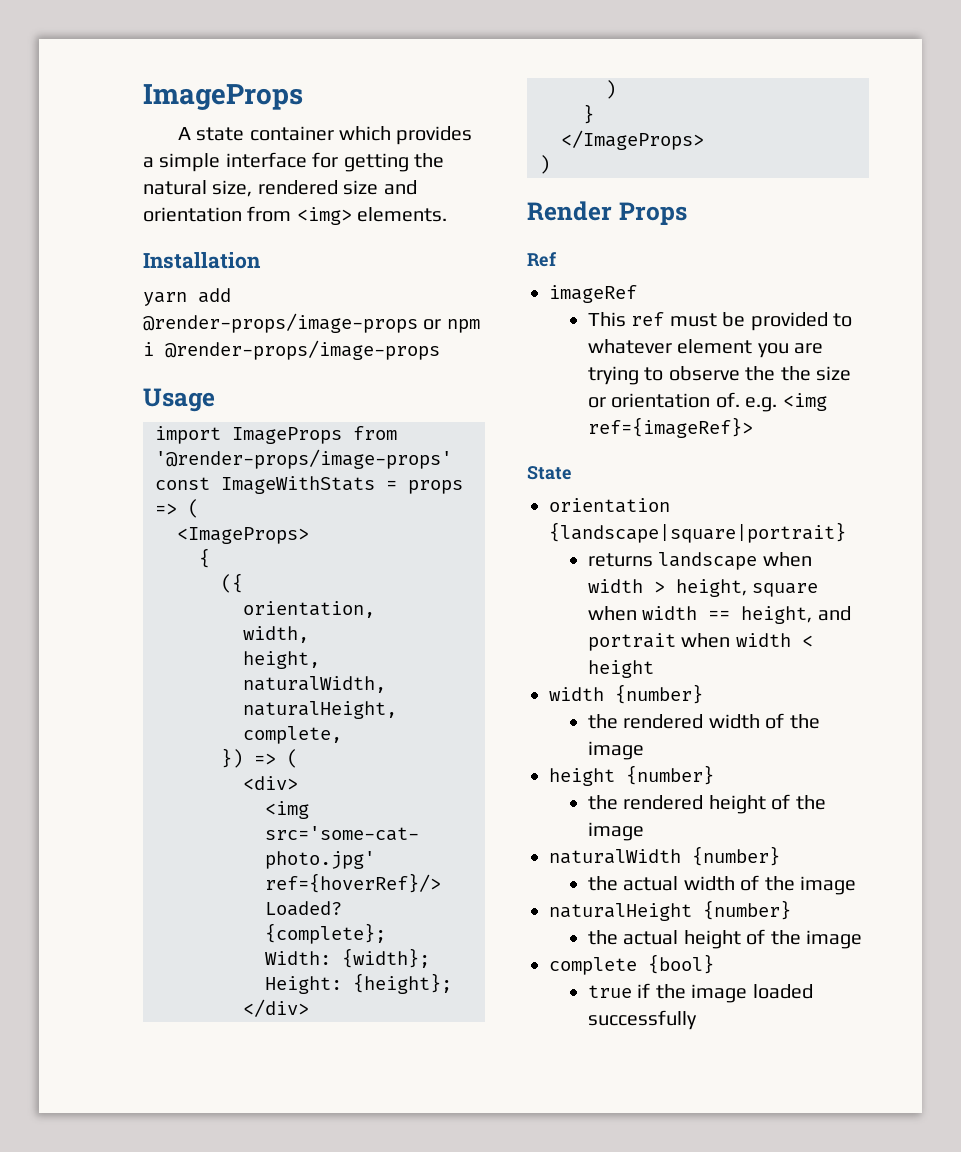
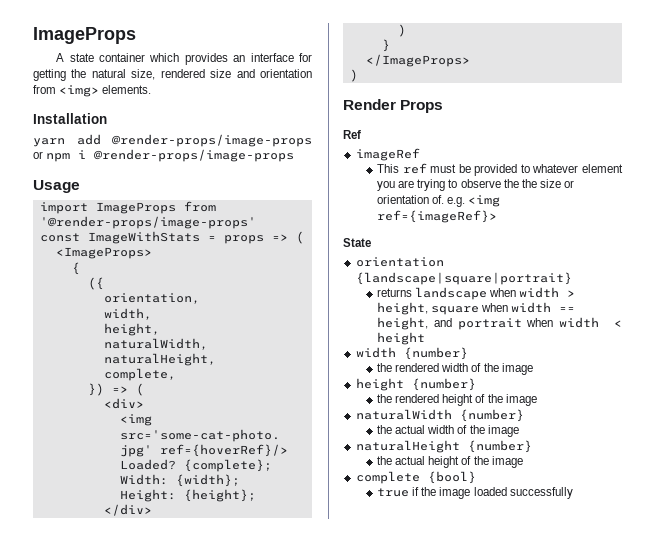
[143,153,221,172] a simple -> [233,55,246,62] an

